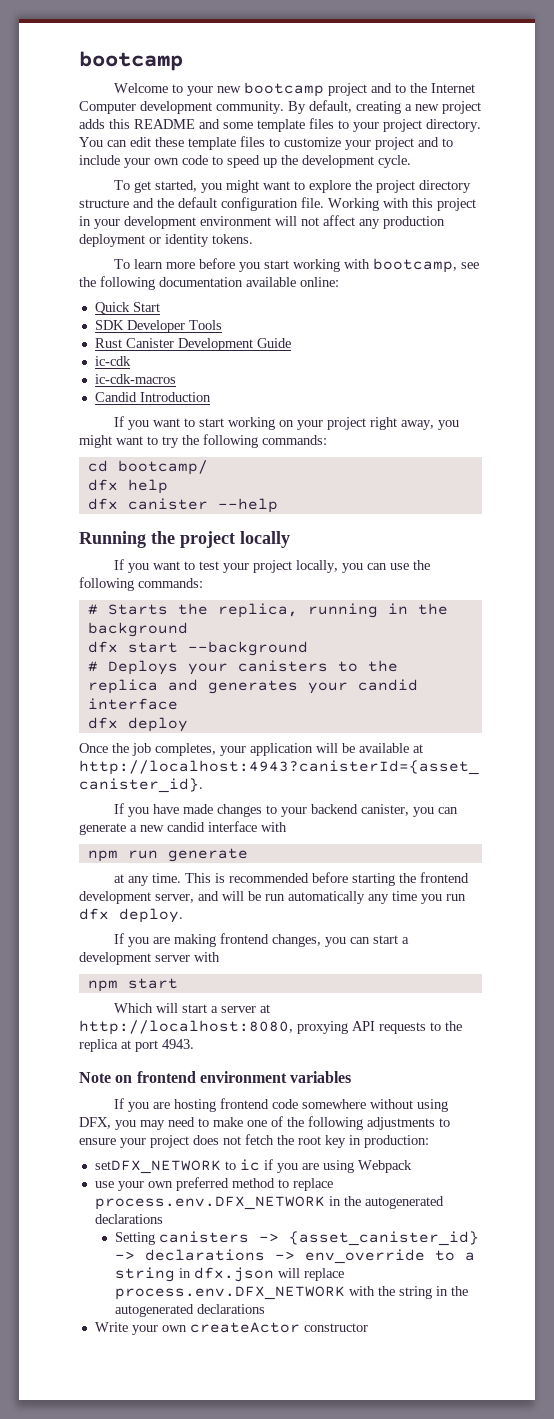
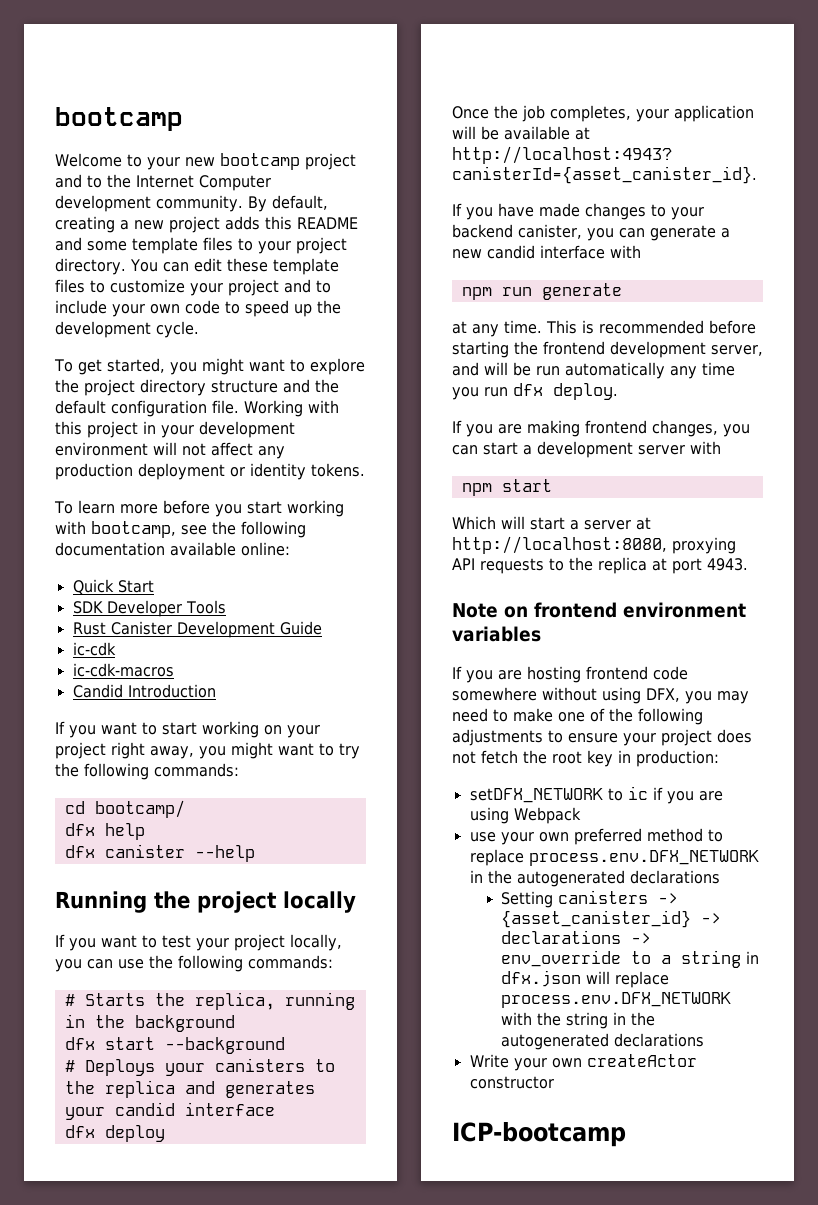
(368, 1327) none -> [452,1122,626,1147] // ICP-bootcamp

